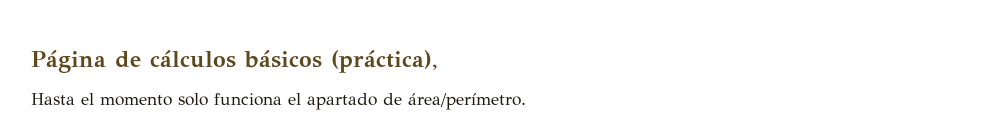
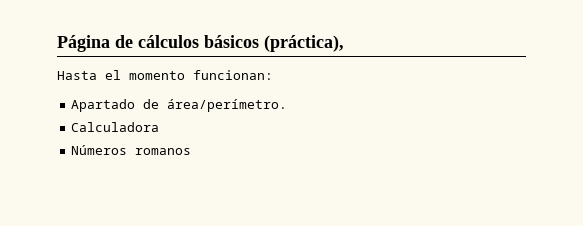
[178,93,377,110] solo funciona el apartado -> [193,70,273,80] [71,99,136,112] funcionan: // Apartado
(526, 101) none -> [71,122,160,132] [71,145,192,155] // Calculadora // Números romanos

